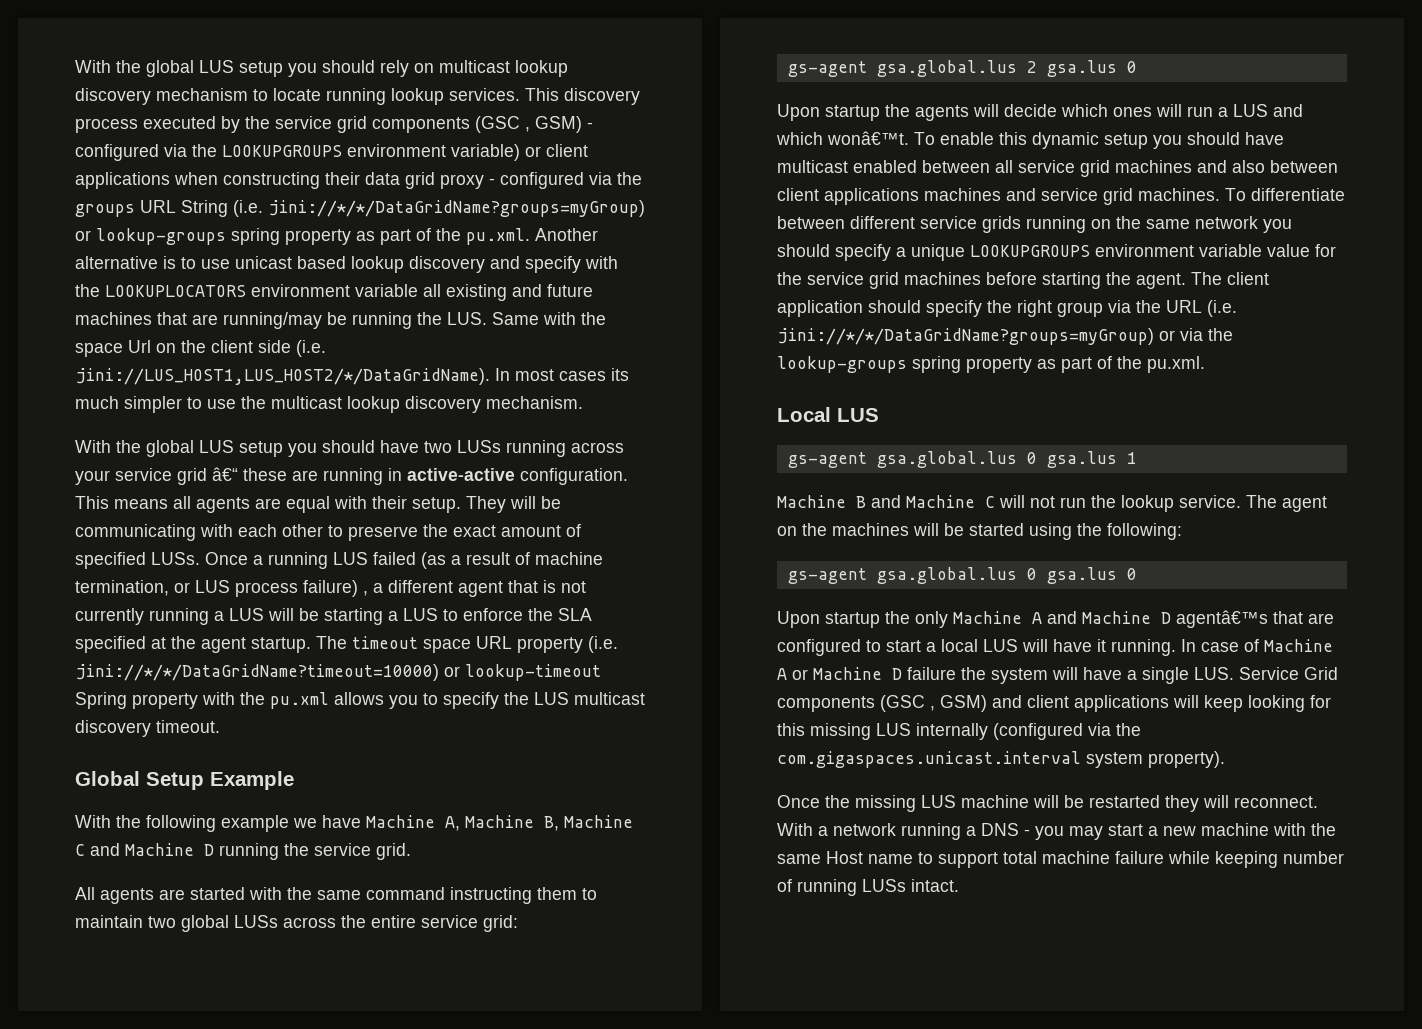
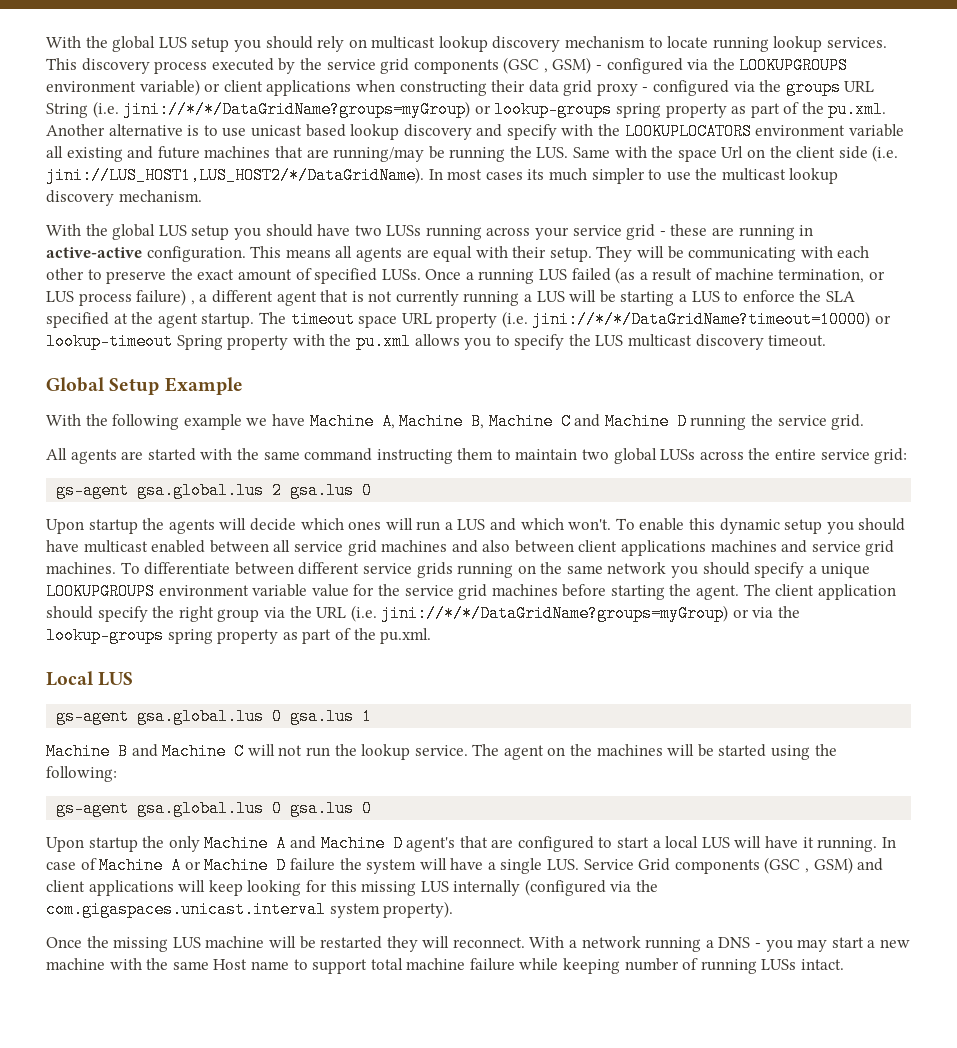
[212,467,238,481] â€“ -> [659,231,666,236] -
[827,131,909,145] wonâ€™t. -> [568,519,612,530] won't.
[1176,610,1268,628] agentâ€™s -> [406,837,456,852] agent's

